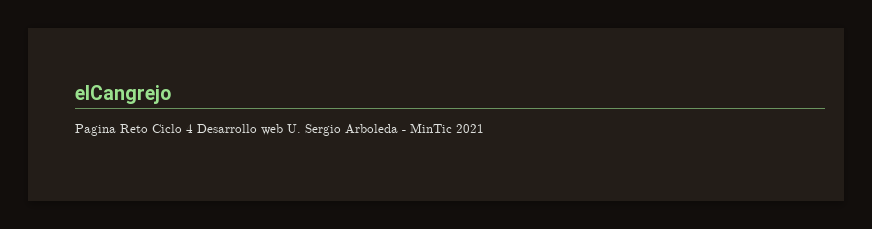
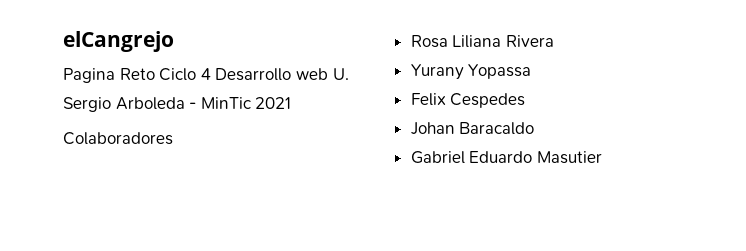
(484, 128) none -> [63,132,173,145] [410,35,554,48] [410,64,532,80] [410,93,526,108] [410,122,535,135] [410,151,602,164] // Colaboradores // Rosa Liliana Rivera // Yurany Yopassa // Felix Cespedes // Johan Baracaldo // Gabriel Eduardo Masutier

